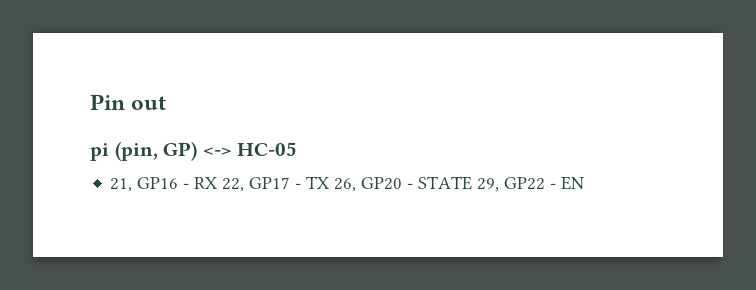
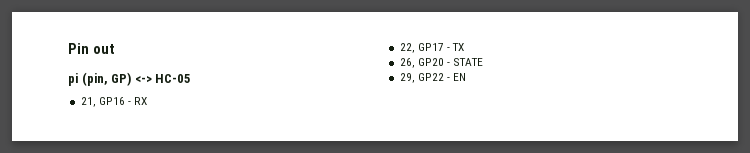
(218, 183) none -> (147, 101) //
(330, 182) none -> (464, 47) //
(473, 183) none -> (483, 62) //

